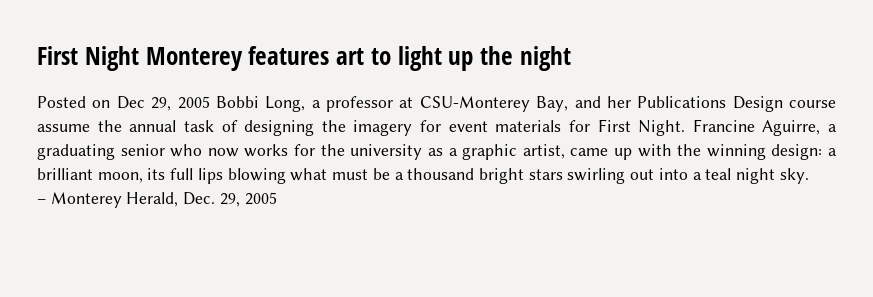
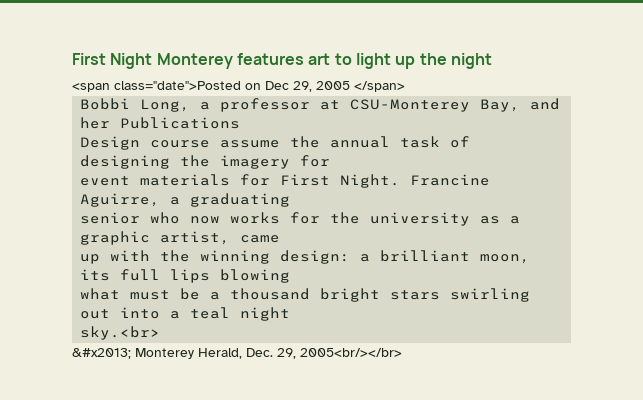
[37,96,86,108] Posted -> [72,81,241,92] <span class="date">Posted
(210, 102) none -> [354,81,405,92] </span> //
(727, 102) none -> (241, 123) //
(441, 126) none -> (331, 161) //
(115, 152) none -> (291, 200) //
(609, 152) none -> (281, 239) //
(286, 176) none -> (291, 276) //
[779,168,809,184] [37,199,46,204] sky. // – -> [80,326,161,340] [72,348,131,359] // sky.<br> // &#x2013;
[244,192,277,205] 2005 -> [300,348,402,357] 2005<br/></br>

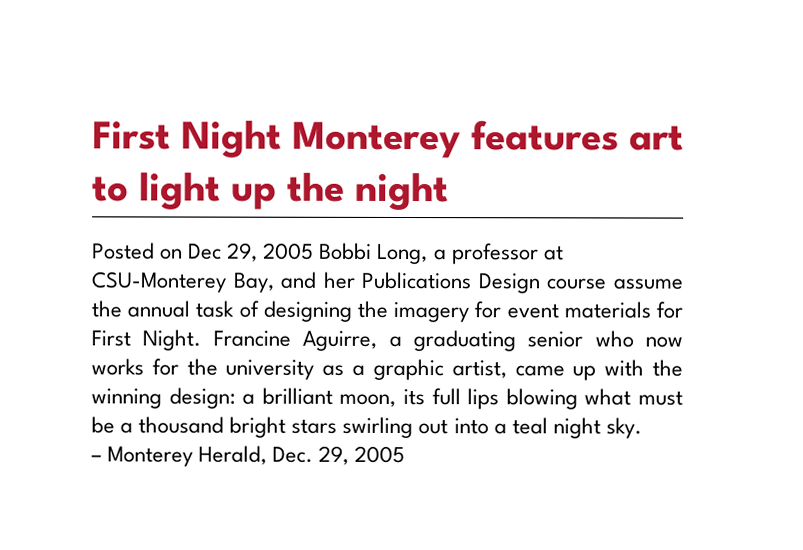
[72,81,241,92] <span class="date">Posted -> [92,242,155,260] Posted
[354,81,405,92] </span> // -> (315, 251) none
(241, 123) // -> (473, 280) none
(331, 161) // -> (502, 310) none
(291, 200) // -> (516, 341) none
(281, 239) // -> (565, 371) none
(291, 276) // -> (578, 399) none
[80,326,161,340] [72,348,131,359] // sky.<br> // &#x2013; -> [605,417,642,439] [91,455,102,462] sky. // –
[300,348,402,357] 2005<br/></br> -> [354,445,406,464] 2005

